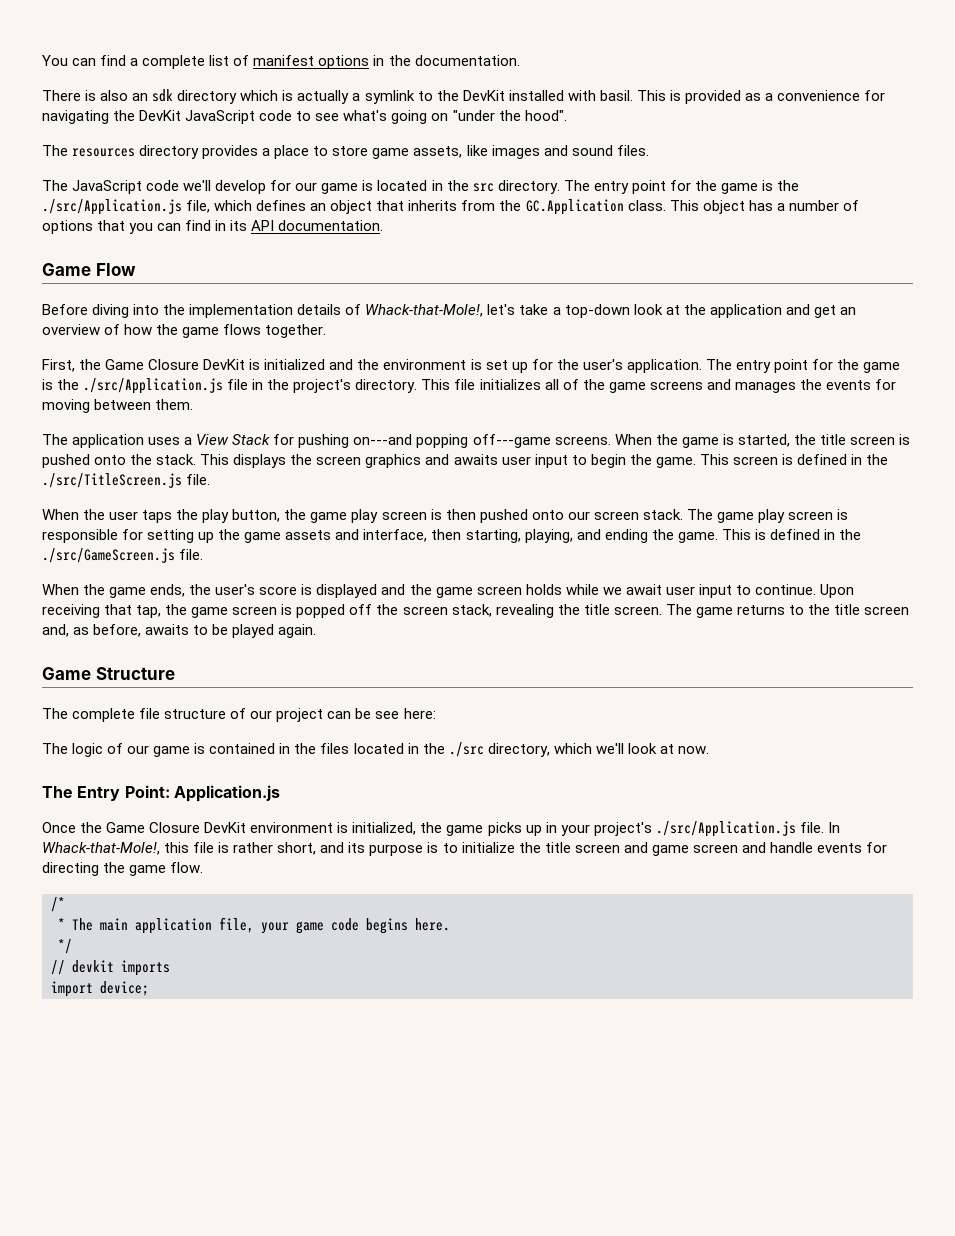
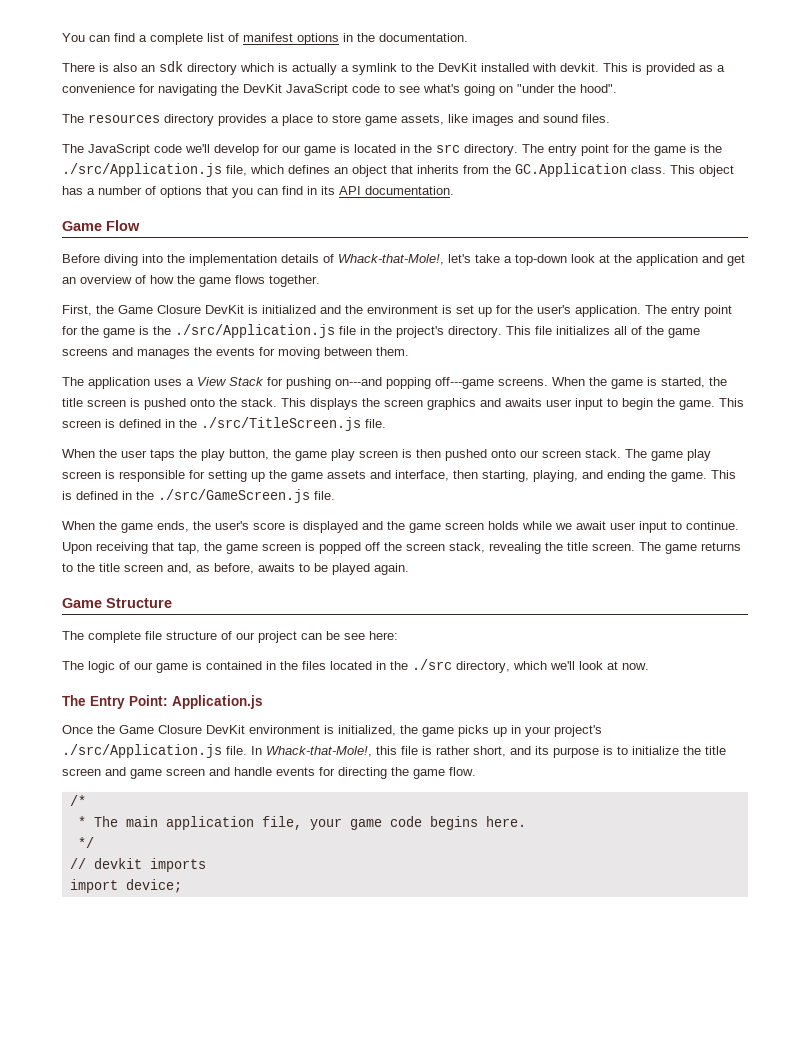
[599,90,633,101] basil. -> [560,63,599,72] devkit.

